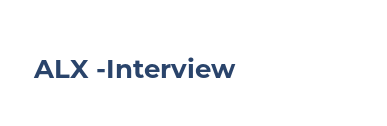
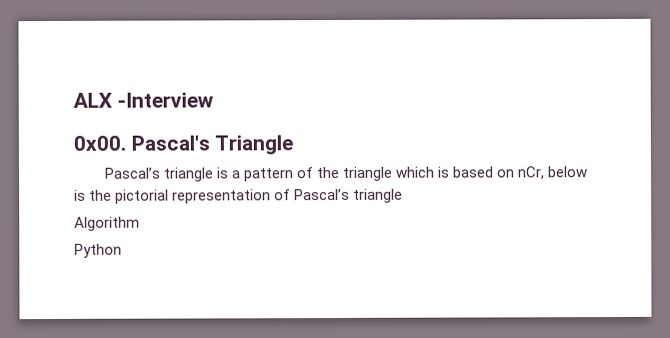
(237, 67) none -> [73,135,294,155] [103,166,589,182] [74,188,404,204] [74,216,140,231] [74,243,122,258] // 0x00. Pascal's Triangle // Pascal’s triangle is a pattern of the triangle which is based on nCr, below is the pictorial representation of Pascal’s triangle // Algorithm // Python

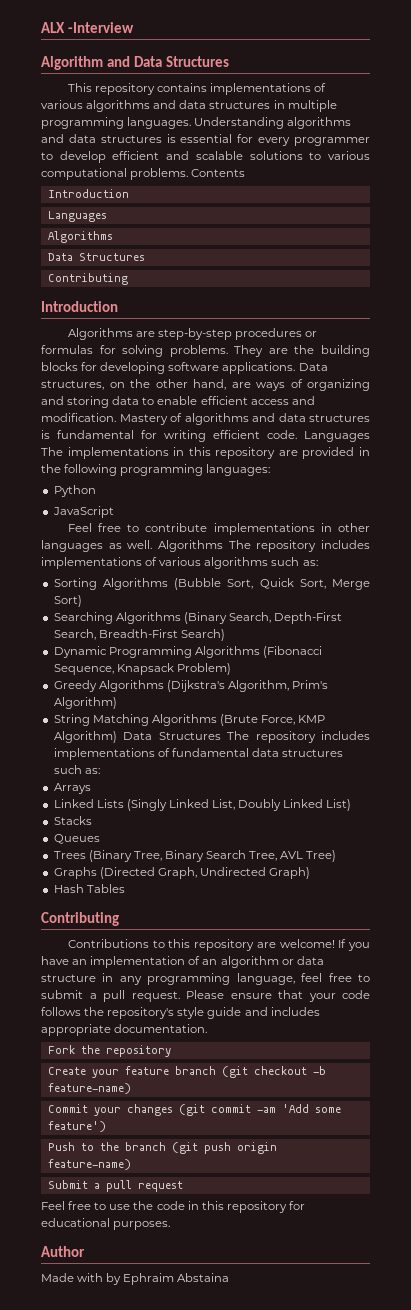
[73,135,294,155] [103,166,589,182] [74,188,404,204] [74,216,140,231] [74,243,122,258] 0x00. Pascal's Triangle // Pascal’s triangle is a pattern of the triangle which is based on nCr, below is the pictorial representation of Pascal’s triangle // Algorithm // Python -> [41,56,229,70] [67,83,327,95] [41,100,337,112] [41,117,352,129] [41,134,370,146] [41,151,370,163] [41,168,246,180] [47,189,129,198] [47,211,107,222] [47,231,113,243] [47,253,145,261] [47,273,128,285] [41,301,118,312] [67,328,318,340] [41,345,370,357] [41,362,328,374] [41,379,370,391] [41,396,315,408] [41,413,370,425] [41,430,370,442] [41,447,370,459] [41,464,271,476] [53,485,96,497] [52,506,114,518] [67,523,370,535] [41,540,370,552] [41,557,318,569] [53,578,370,590] [53,595,82,607] [53,612,343,624] [53,629,225,641] [53,646,322,658] [53,663,231,675] [53,680,329,692] [53,697,117,709] [53,714,326,726] [53,731,370,743] [53,748,344,760] [53,765,100,774] [53,783,91,794] [53,799,352,811] [53,816,92,825] [53,834,100,844] [53,850,337,862] [53,867,311,879] [53,884,125,893] [41,912,119,926] [67,939,370,951] [41,956,324,968] [41,973,370,985] [41,990,370,1002] [41,1007,320,1019] [41,1024,208,1036] [47,1045,171,1057] [47,1066,326,1078] [47,1083,131,1094] [47,1104,341,1116] [47,1121,106,1132] [47,1142,277,1154] [47,1159,131,1170] [47,1180,183,1192] [41,1201,305,1213] [41,1218,171,1230] [41,1246,85,1257] [41,1273,230,1285] Algorithm and Data Structures // This repository contains implementations of various algorithms and data structures in multiple programming languages. Understanding algorithms and data structures is essential for every programmer to develop efficient and scalable solutions to various computational problems. Contents // Introduction // Languages // Algorithms // Data Structures // Contributing // Introduction // Algorithms are step-by-step procedures or formulas for solving problems. They are the building blocks for developing software applications. Data structures, on the other hand, are ways of organizing and storing data to enable efficient access and modification. Mastery of algorithms and data structures is fundamental for writing efficient code. Languages The implementations in this repository are provided in the following programming languages: // Python // JavaScript // Feel free to contribute implementations in other languages as well. Algorithms The repository includes implementations of various algorithms such as: // Sorting Algorithms (Bubble Sort, Quick Sort, Merge Sort) // Searching Algorithms (Binary Search, Depth-First Search, Breadth-First Search) // Dynamic Programming Algorithms (Fibonacci Sequence, Knapsack Problem) // Greedy Algorithms (Dijkstra's Algorithm, Prim's Algorithm) // String Matching Algorithms (Brute Force, KMP Algorithm) Data Structures The repository includes implementations of fundamental data structures such as: // Arrays // Linked Lists (Singly Linked List, Doubly Linked List) // Stacks // Queues // Trees (Binary Tree, Binary Search Tree, AVL Tree) // Graphs (Directed Graph, Undirected Graph) // Hash Tables // Contributing // Contributions to this repository are welcome! If you have an implementation of an algorithm or data structure in any programming language, feel free to submit a pull request. Please ensure that your code follows the repository's style guide and includes appropriate documentation. // Fork the repository // Create your feature branch (git checkout -b feature-name) // Commit your changes (git commit -am 'Add some feature') // Push to the branch (git push origin feature-name) // Submit a pull request // Feel free to use the code in this repository for educational purposes. // Author // Made with by Ephraim Abstaina

